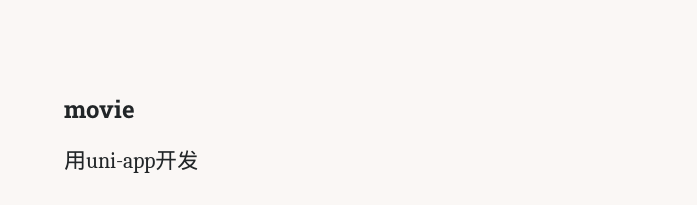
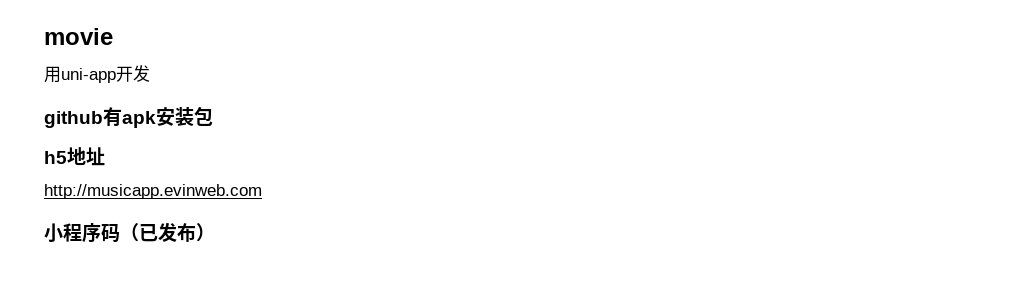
(199, 160) none -> [44,106,213,128] [44,147,105,166] [44,184,262,199] [44,222,215,243] // github有apk安装包 // h5地址 // http://musicapp.evinweb.com // 小程序码（已发布）

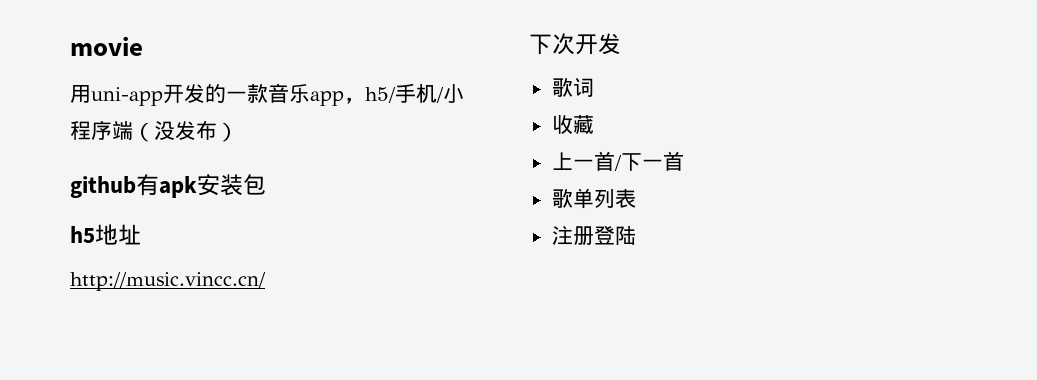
(150, 73) none -> [205,83,464,106] [70,120,238,142] 的一款音乐app，h5/手机/小程序端（没发布）
[44,184,262,199] [44,222,215,243] http://musicapp.evinweb.com // 小程序码（已发布） -> [70,272,266,291] [529,33,621,55] [551,78,594,97] [551,115,594,135] [551,151,684,171] [551,188,636,209] [551,225,636,245] http://music.vincc.cn/ // 下次开发 // 歌词 // 收藏 // 上一首/下一首 // 歌单列表 // 注册登陆

